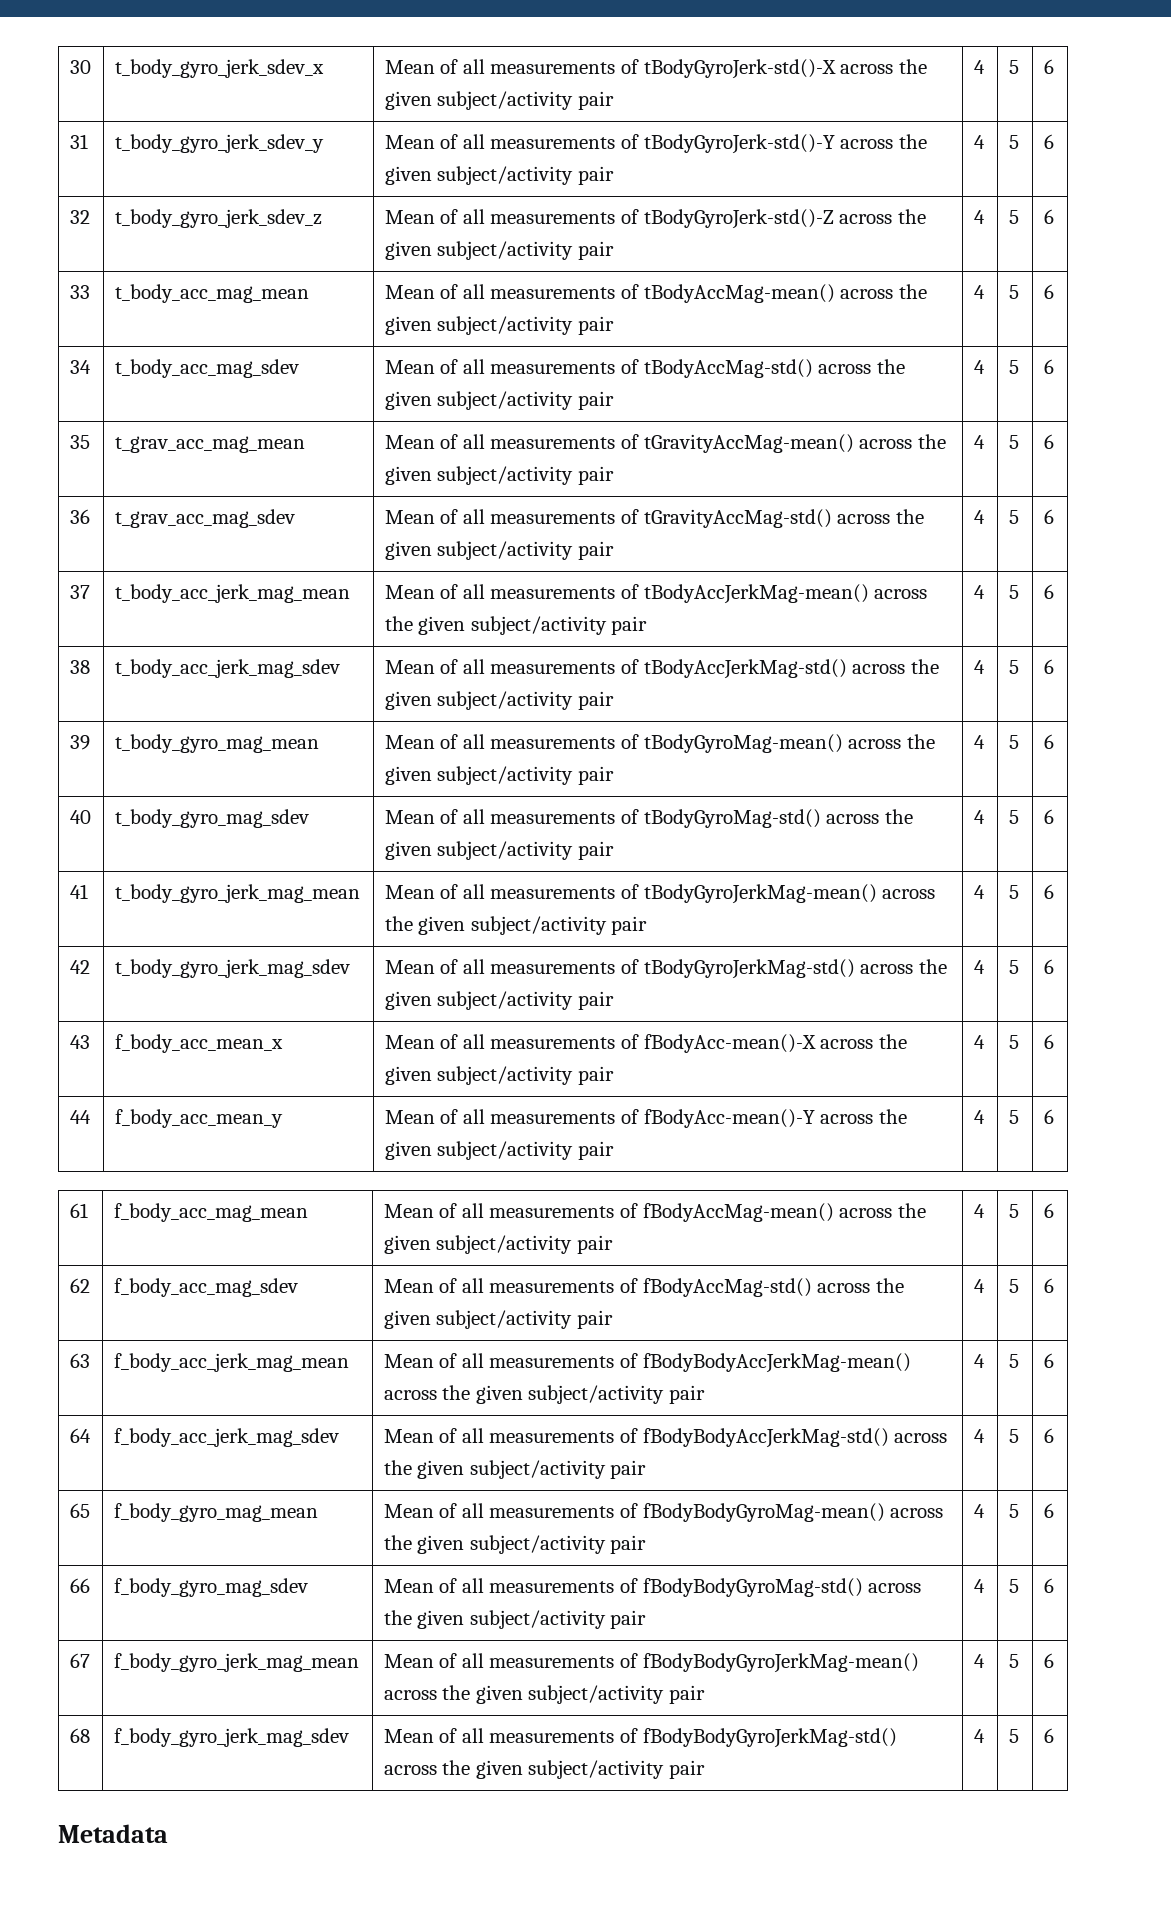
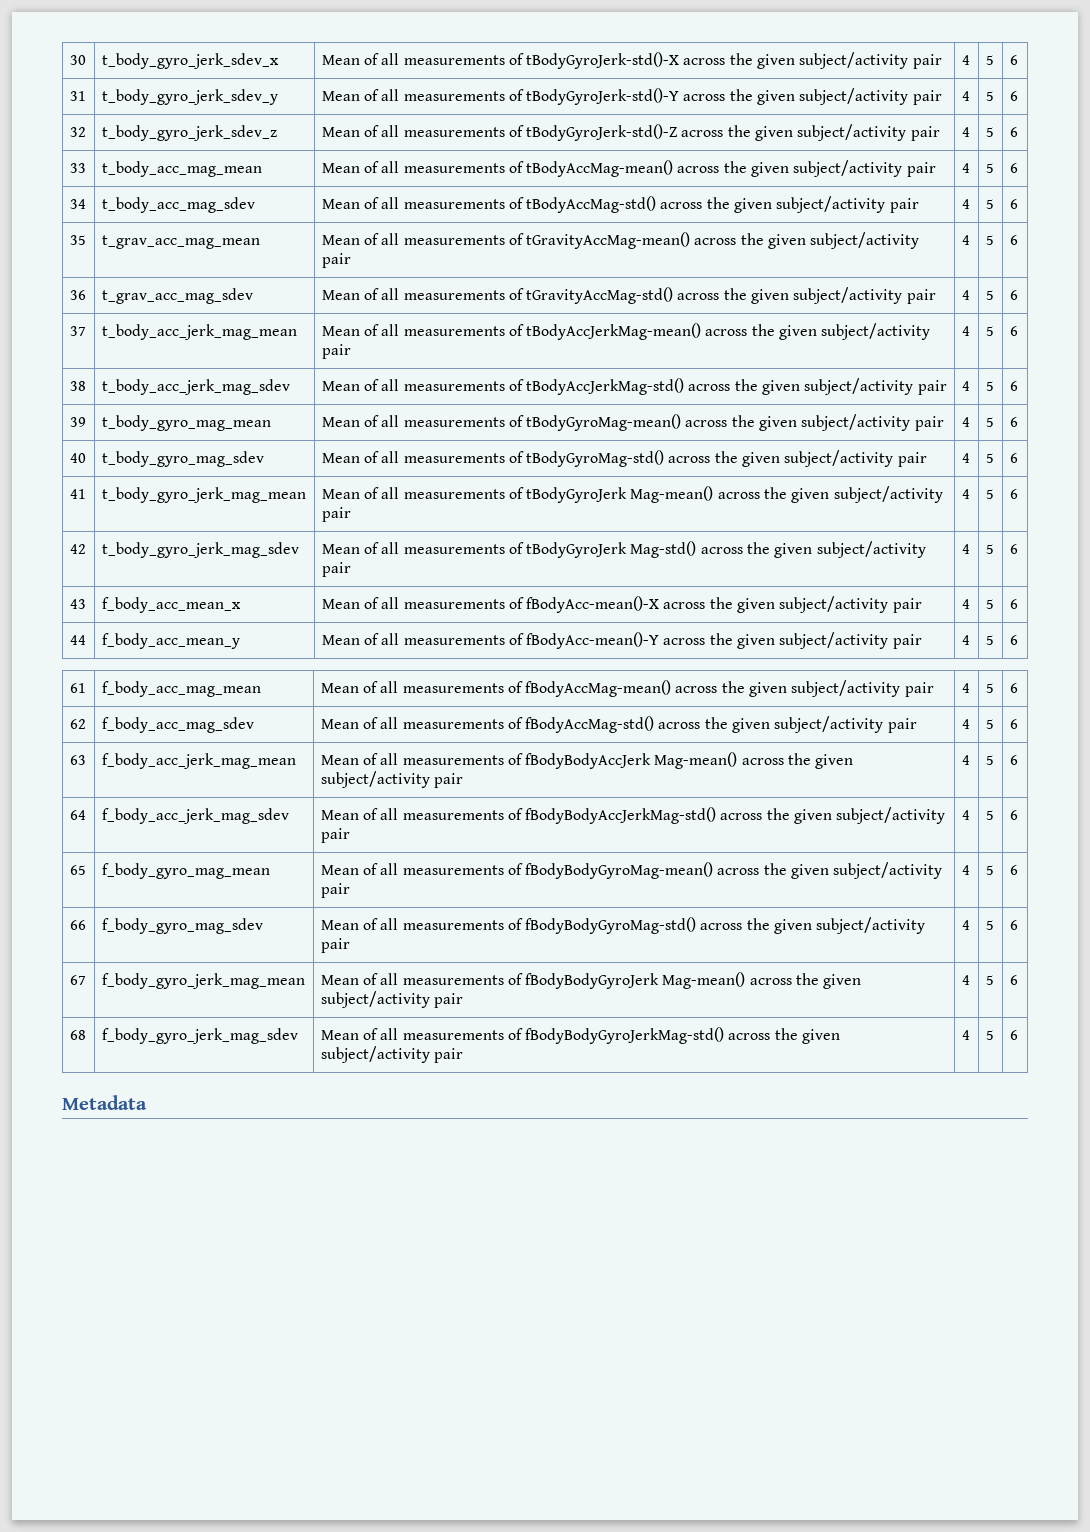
[643,884,877,904] tBodyGyroJerkMag-mean() -> [526,486,714,503] tBodyGyroJerk Mag-mean()
[643,959,855,979] tBodyGyroJerkMag-std() -> [526,541,697,558] tBodyGyroJerk Mag-std()
[642,1353,911,1373] fBodyBodyAccJerkMag-mean() -> [525,752,738,769] fBodyBodyAccJerk Mag-mean()
[642,1653,919,1673] fBodyBodyGyroJerkMag-mean() -> [525,972,746,989] fBodyBodyGyroJerk Mag-mean()

